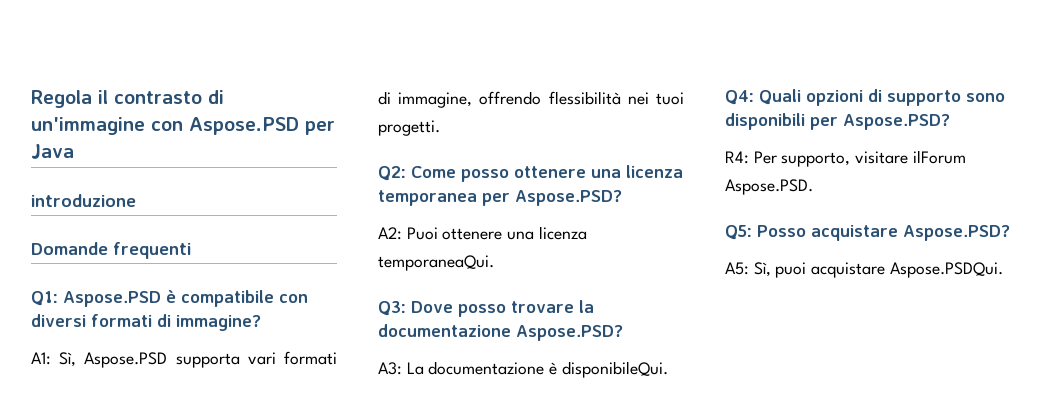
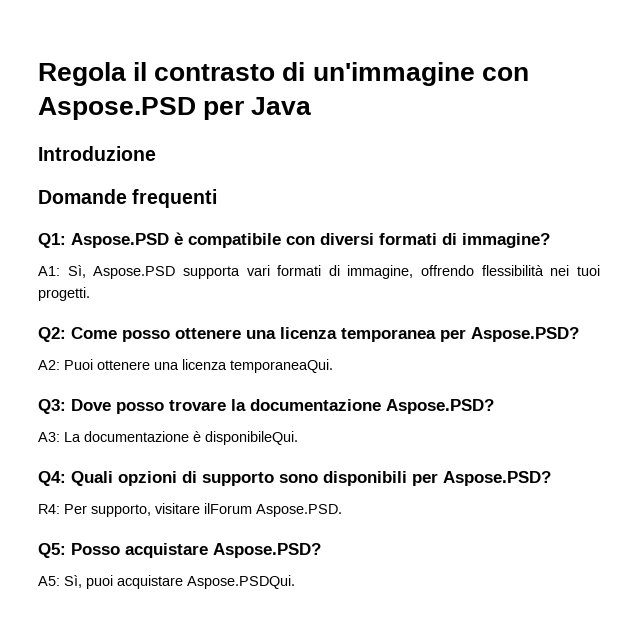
[31,194,136,207] introduzione -> [38,146,156,161] Introduzione

